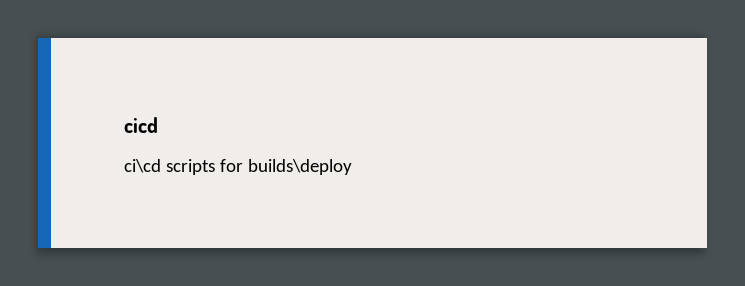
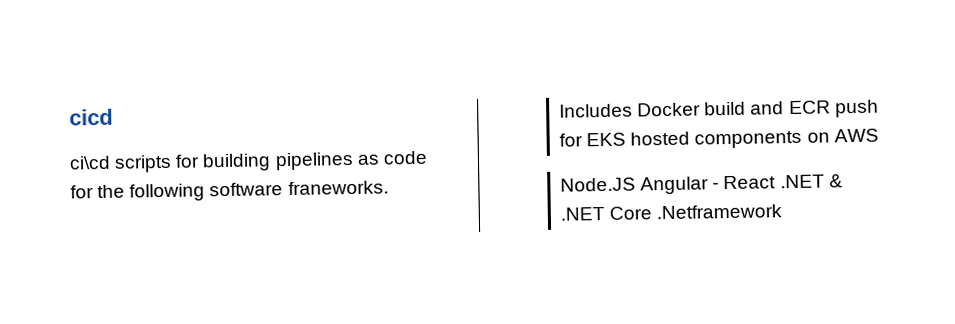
[247,159,352,175] builds\deploy -> [202,150,428,172] [70,180,389,202] [559,99,879,118] [559,128,879,149] [560,174,843,195] [560,204,783,221] building pipelines as code for the following software franeworks. // Includes Docker build and ECR push for EKS hosted components on AWS // Node.JS Angular - React .NET & .NET Core .Netframework

